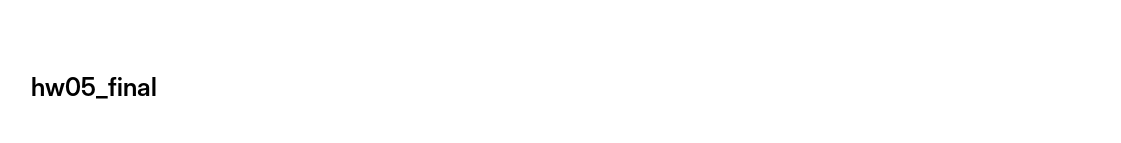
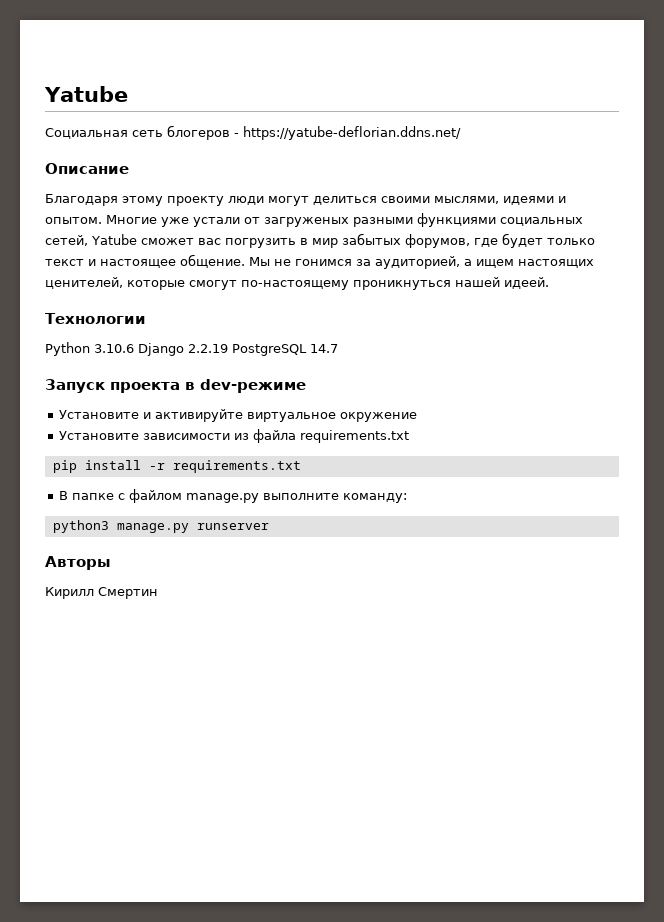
[31,77,157,99] hw05_final -> [44,86,128,102] [45,125,461,140] [45,163,129,174] [45,194,566,206] [45,213,583,227] [45,233,595,248] [45,254,594,269] [45,277,549,290] [45,313,146,324] [45,342,338,356] [45,379,306,393] [59,409,418,422] [59,429,410,443] [52,460,301,473] [59,489,408,503] [52,520,269,533] [45,556,111,570] [45,587,158,599] Yatube // Социальная сеть блогеров - https://yatube-deflorian.ddns.net/ // Описание // Благодаря этому проекту люди могут делиться своими мыслями, идеями и опытом. Многие уже устали от загруженых разными функциями социальных сетей, Yatube сможет вас погрузить в мир забытых форумов, где будет только текст и настоящее общение. Мы не гонимся за аудиторией, а ищем настоящих ценителей, которые смогут по-настоящему проникнуться нашей идеей. // Технологии // Python 3.10.6 Django 2.2.19 PostgreSQL 14.7 // Запуск проекта в dev-режиме // Установите и активируйте виртуальное окружение // Установите зависимости из файла requirements.txt // pip install -r requirements.txt // В папке с файлом manage.py выполните команду: // python3 manage.py runserver // Авторы // Кирилл Смертин

